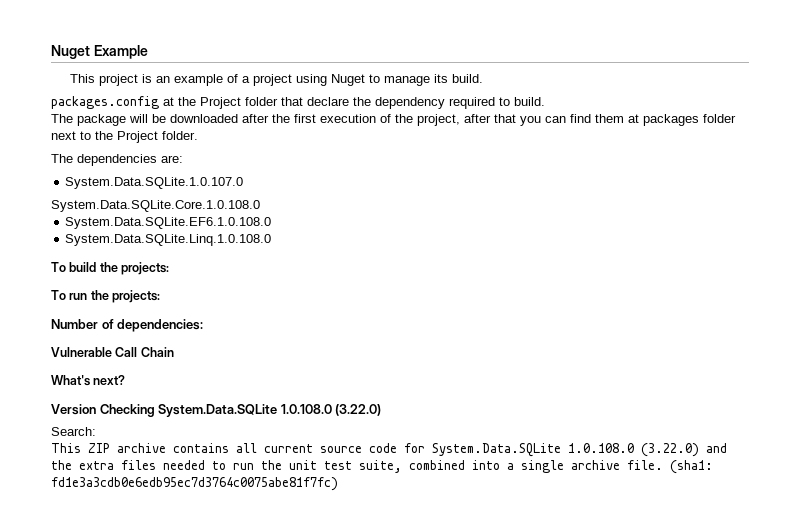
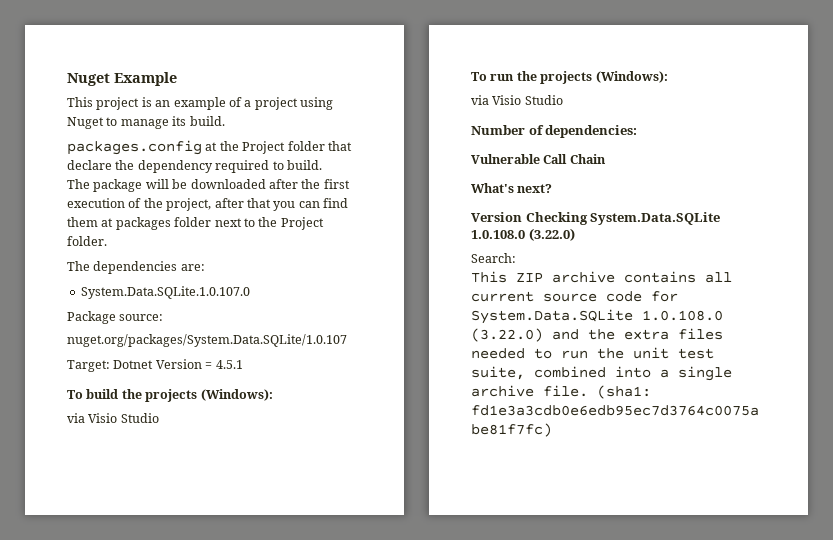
[51,200,260,212] [65,217,272,229] [65,234,272,246] [51,262,170,275] [51,290,161,303] System.Data.SQLite.Core.1.0.108.0 // System.Data.SQLite.EF6.1.0.108.0 // System.Data.SQLite.Linq.1.0.108.0 // To build the projects: // To run the projects: -> [67,311,164,324] [67,334,347,347] [67,359,243,372] [67,389,273,402] [67,413,159,423] [471,71,668,84] [471,95,563,105] Package source: // nuget.org/packages/System.Data.SQLite/1.0.107 // Target: Dotnet Version = 4.5.1 // To build the projects (Windows): // via Visio Studio // To run the projects (Windows): // via Visio Studio

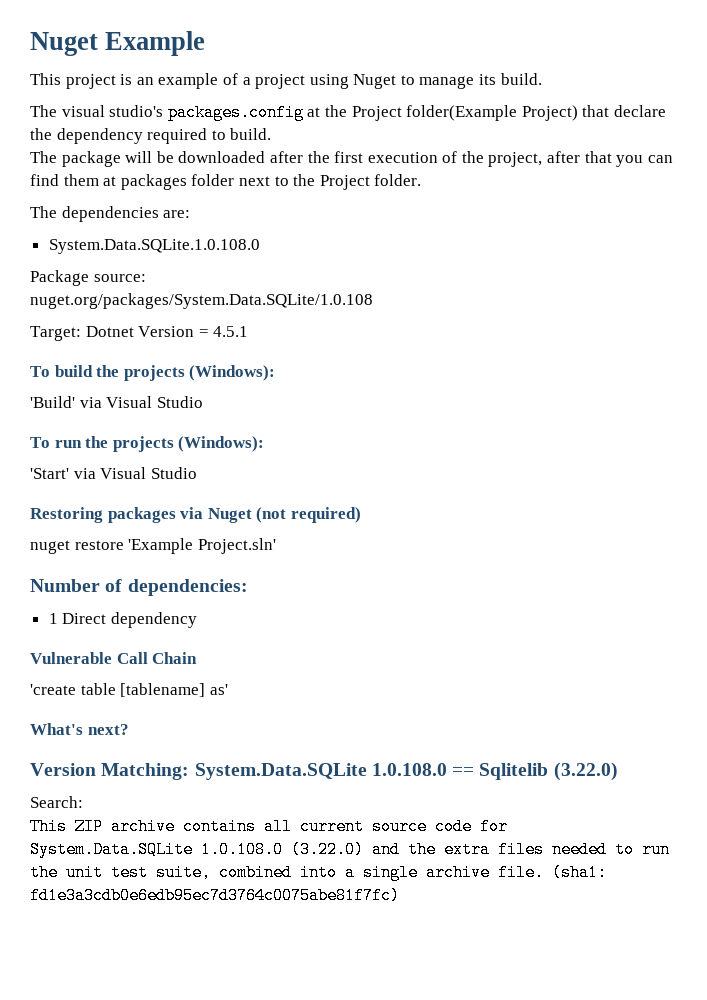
(225, 121) none -> [30,105,164,117] The visual studio's
[287,141,325,151] folder -> [406,105,578,121] folder(Example Project)
[80,286,250,299] System.Data.SQLite.1.0.107.0 -> [48,239,260,254] System.Data.SQLite.1.0.108.0
[67,334,347,347] nuget.org/packages/System.Data.SQLite/1.0.107 -> [30,293,373,309] nuget.org/packages/System.Data.SQLite/1.0.108
[67,413,118,423] via Visio -> [30,396,153,408] 'Build' via Visual
[471,95,563,105] via Visio Studio -> [30,467,197,479] [30,507,361,523] [30,538,276,554] 'Start' via Visual Studio // Restoring packages via Nuget (not required) // nuget restore 'Example Project.sln'
(638, 131) none -> [48,612,197,628] // 1 Direct dependency
(606, 159) none -> [30,683,228,697] // 'create table [tablename] as'
[525,212,721,225] [471,230,525,239] Checking System.Data.SQLite 1.0.108.0 -> [101,763,549,780] Matching: System.Data.SQLite 1.0.108.0 == Sqlitelib

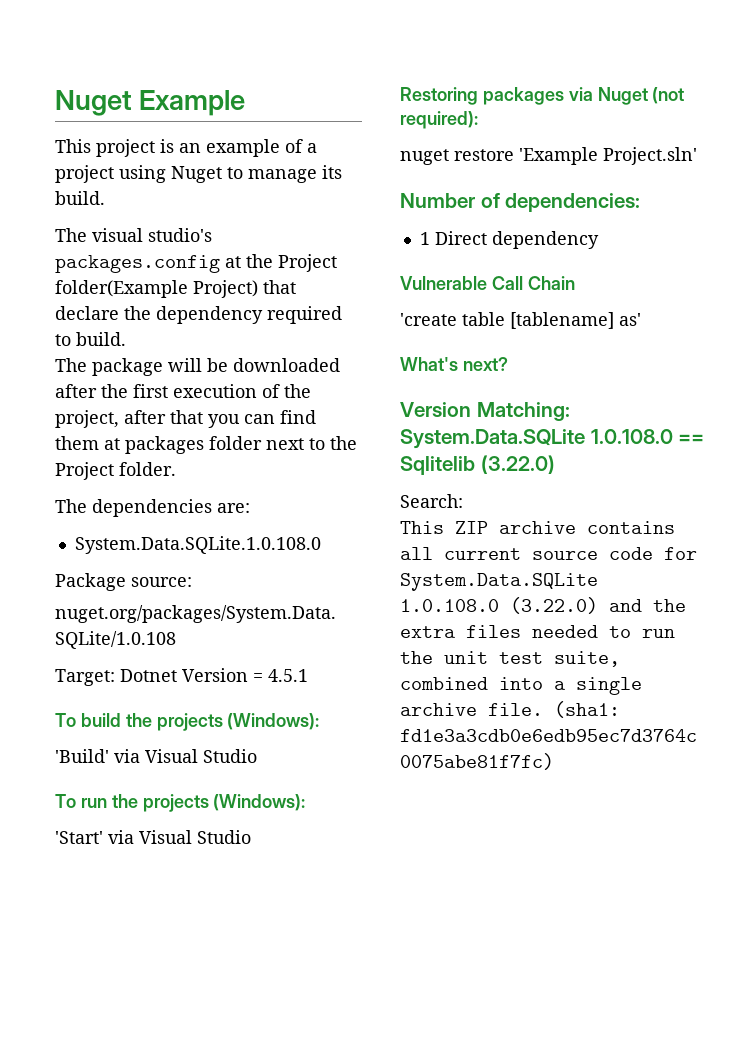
[290,507,361,523] required) -> [400,111,478,129] required):

